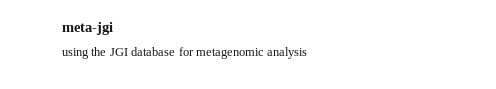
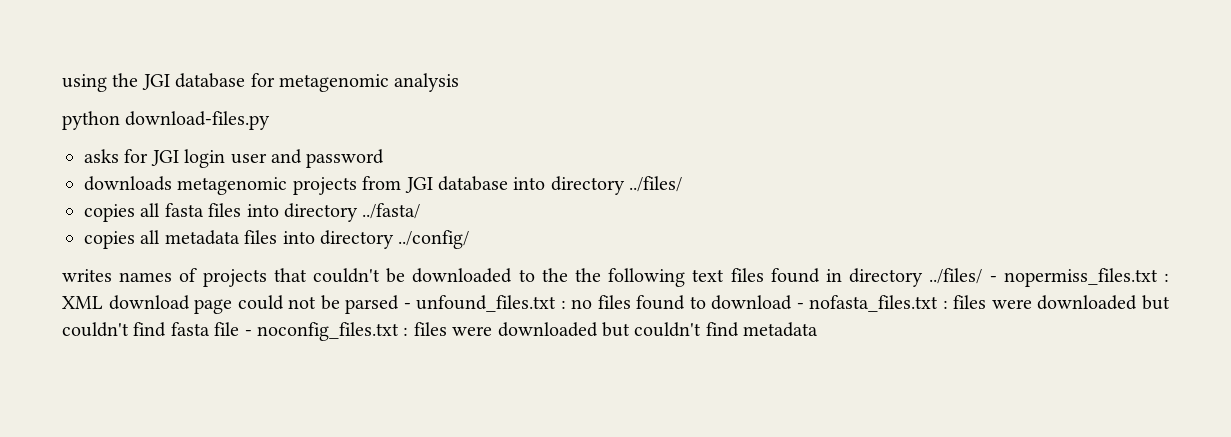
[62,22,113,35] meta-jgi // -> (62, 83) none
(308, 53) none -> [62,111,271,130] [84,149,385,168] [84,176,683,195] [84,203,421,222] [84,230,470,249] [62,268,1170,287] [62,295,1170,314] [62,322,819,341] // python download-files.py // asks for JGI login user and password // downloads metagenomic projects from JGI database into directory ../files/ // copies all fasta files into directory ../fasta/ // copies all metadata files into directory ../config/ // writes names of projects that couldn't be downloaded to the the following text files found in directory ../files/ - nopermiss_files.txt : XML download page could not be parsed - unfound_files.txt : no files found to download - nofasta_files.txt : files were downloaded but couldn't find fasta file - noconfig_files.txt : files were downloaded but couldn't find metadata

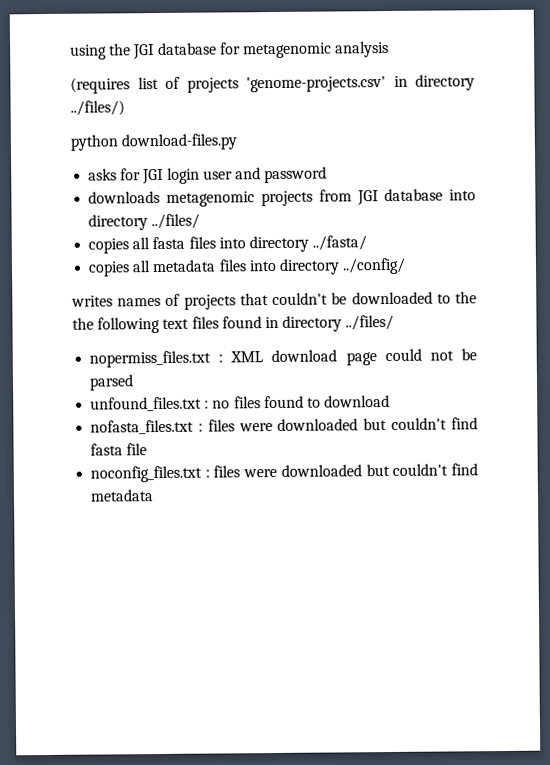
(460, 82) none -> [70,74,475,94] [70,100,125,116] // (requires list of projects 'genome-projects.csv' in directory ../files/)
[989,276,997,282] - -> (395, 322) //
[403,303,411,309] - -> (135, 382) //
[796,303,804,309] - -> (391, 401) //
[244,330,252,336] - -> (148, 449) //

